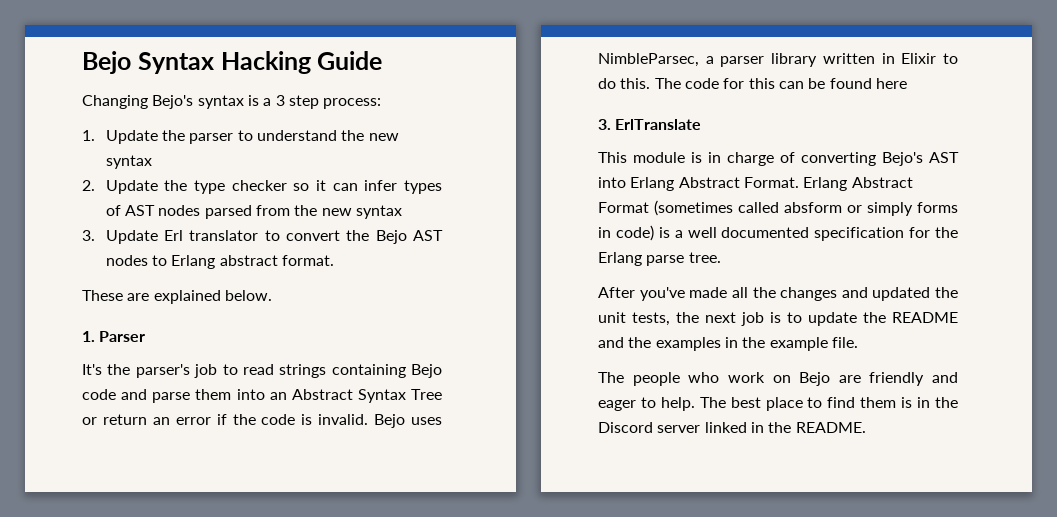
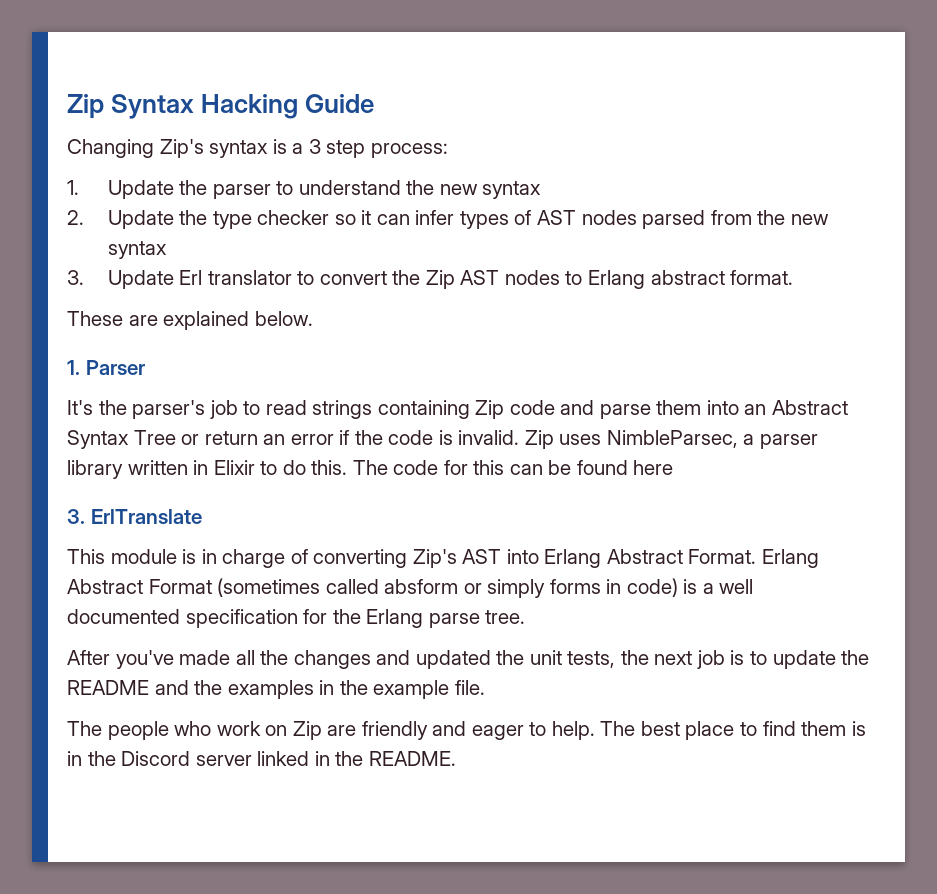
[82,51,131,74] Bejo -> [67,94,104,119] Zip
[152,95,194,109] Bejo's -> [159,139,204,158] Zip's
[375,230,407,244] Bejo -> [425,270,455,289] Zip
[411,364,442,378] Bejo -> [475,400,505,419] Zip
[374,414,406,428] Bejo -> [524,430,554,449] Zip
[882,152,923,166] Bejo's -> [412,549,457,568] Zip's
[799,372,831,386] Bejo -> [292,721,322,740] Zip

